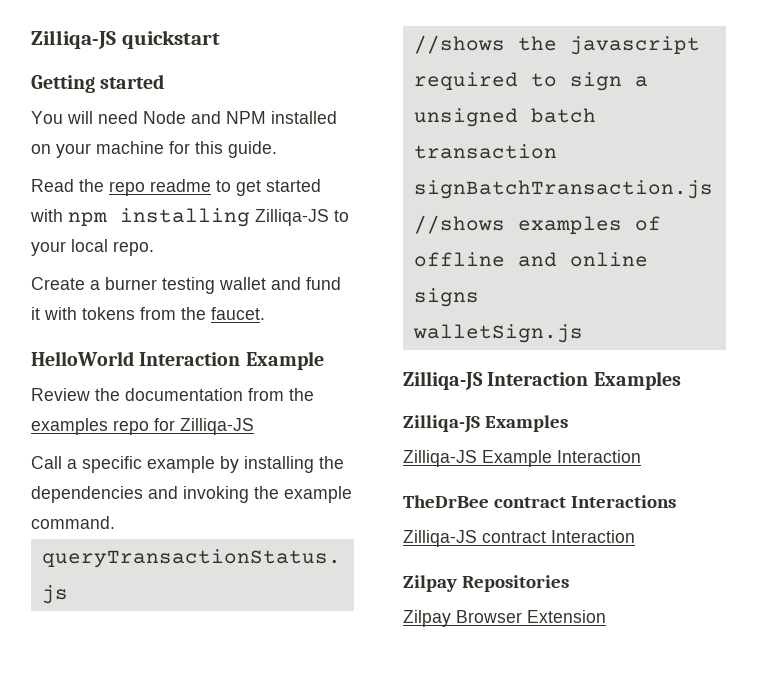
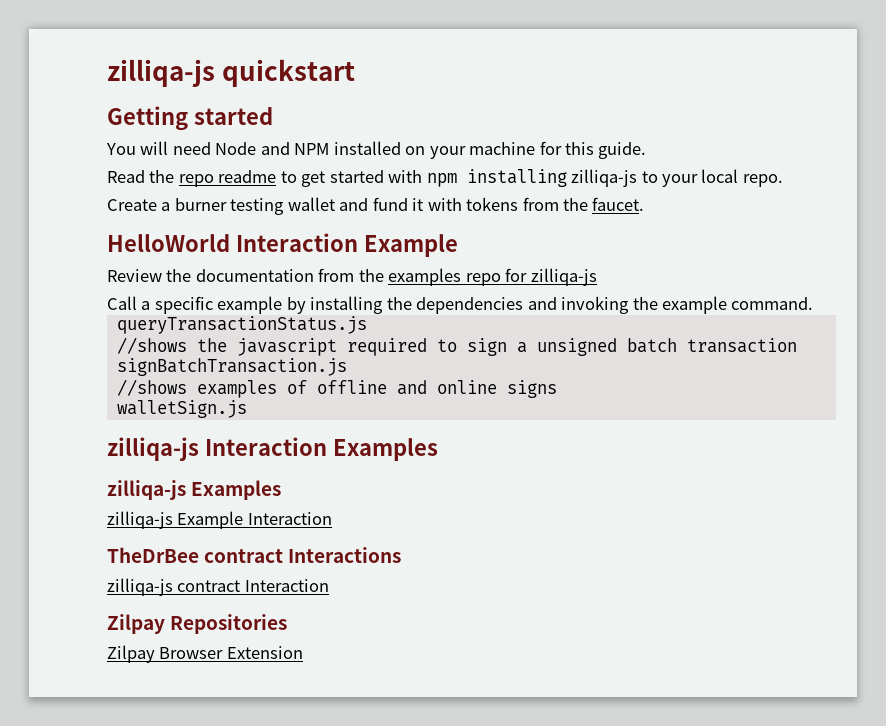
[31,30,116,49] Zilliqa-JS -> [107,59,215,87] zilliqa-js
[255,209,329,226] Zilliqa-JS -> [571,169,638,187] zilliqa-js
[180,418,254,435] Zilliqa-JS -> [530,268,597,286] zilliqa-js
[403,371,483,390] Zilliqa-JS -> [107,437,199,461] zilliqa-js
[403,415,568,433] [403,450,477,467] Zilliqa-JS Examples // Zilliqa-JS -> [107,480,282,500] [107,511,173,529] zilliqa-js Examples // zilliqa-js
[403,530,477,547] Zilliqa-JS -> [107,578,173,596] zilliqa-js

